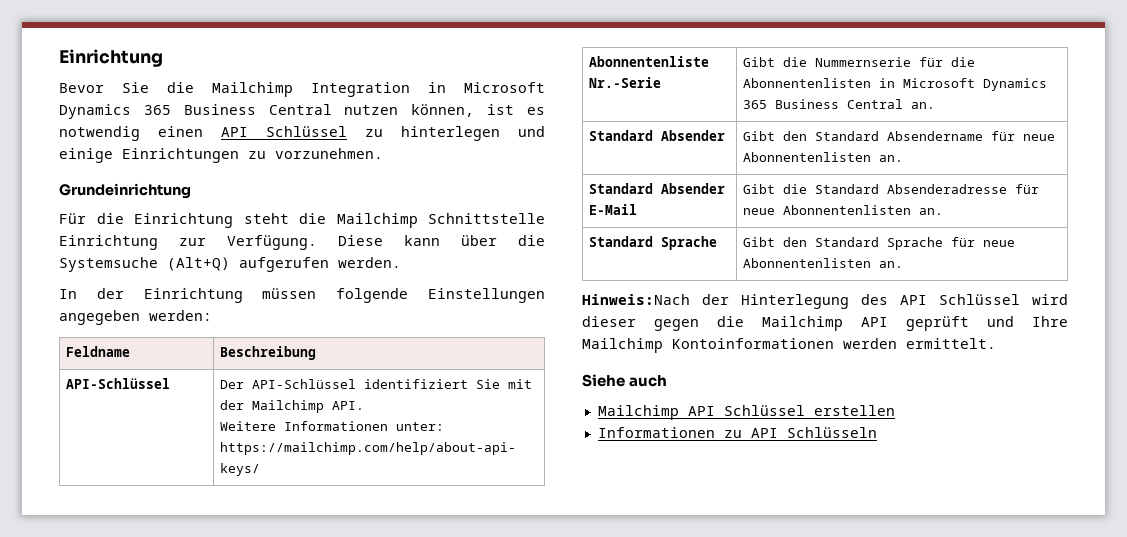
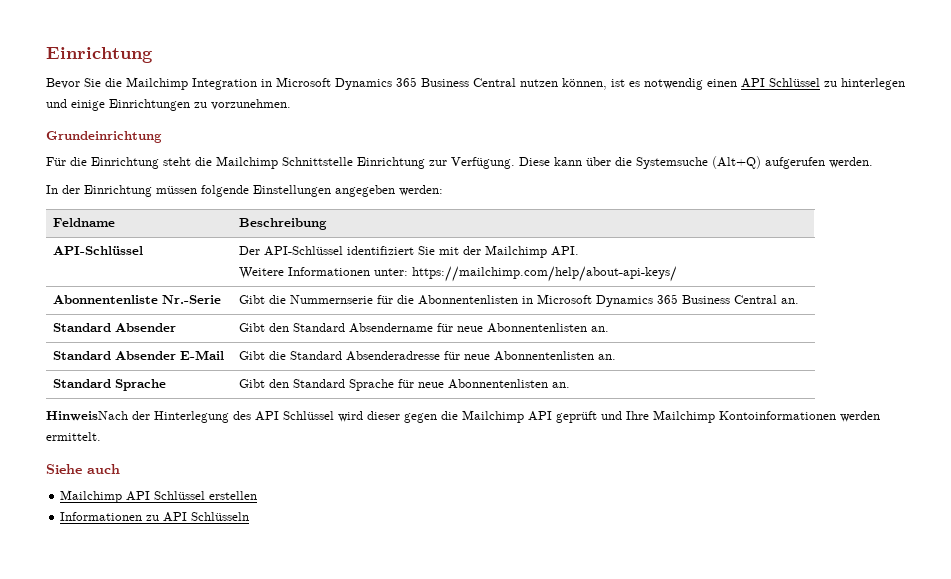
[582,294,690,305] Hinweis:Nach -> [46,411,128,421] HinweisNach

